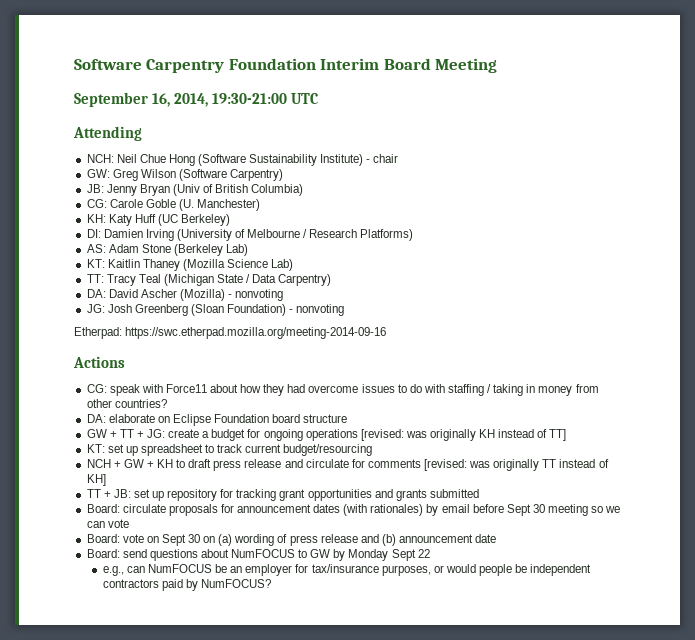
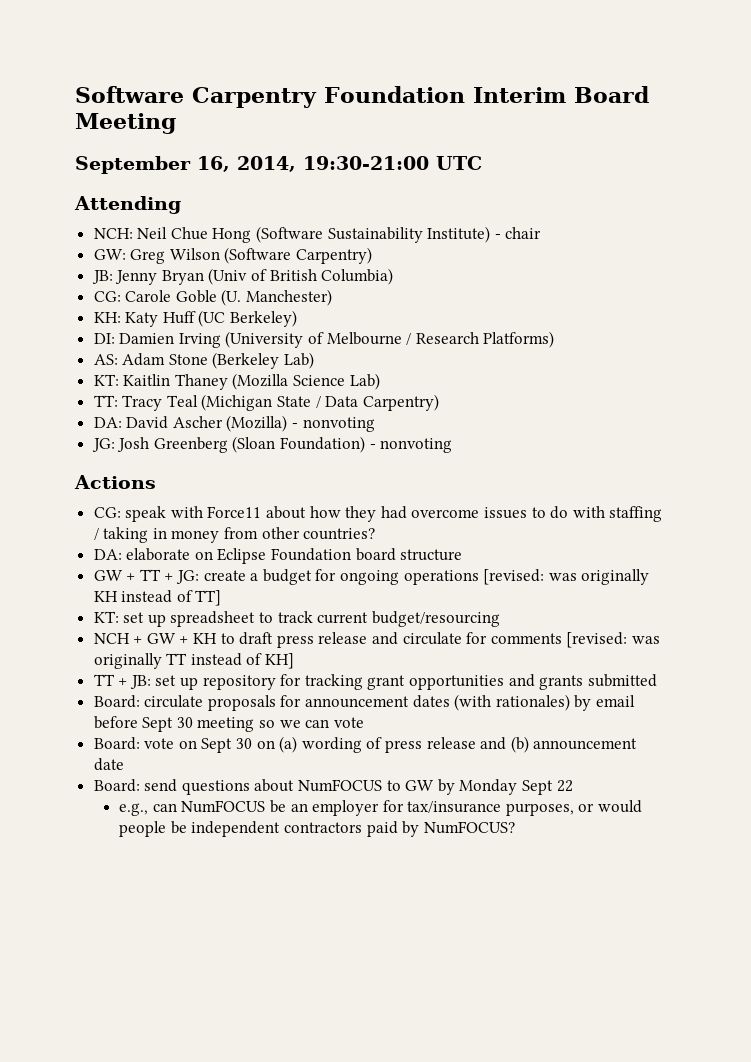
[74,327,387,339] // Etherpad: https://swc.etherpad.mozilla.org/meeting-2014-09-16 -> (453, 445) none

